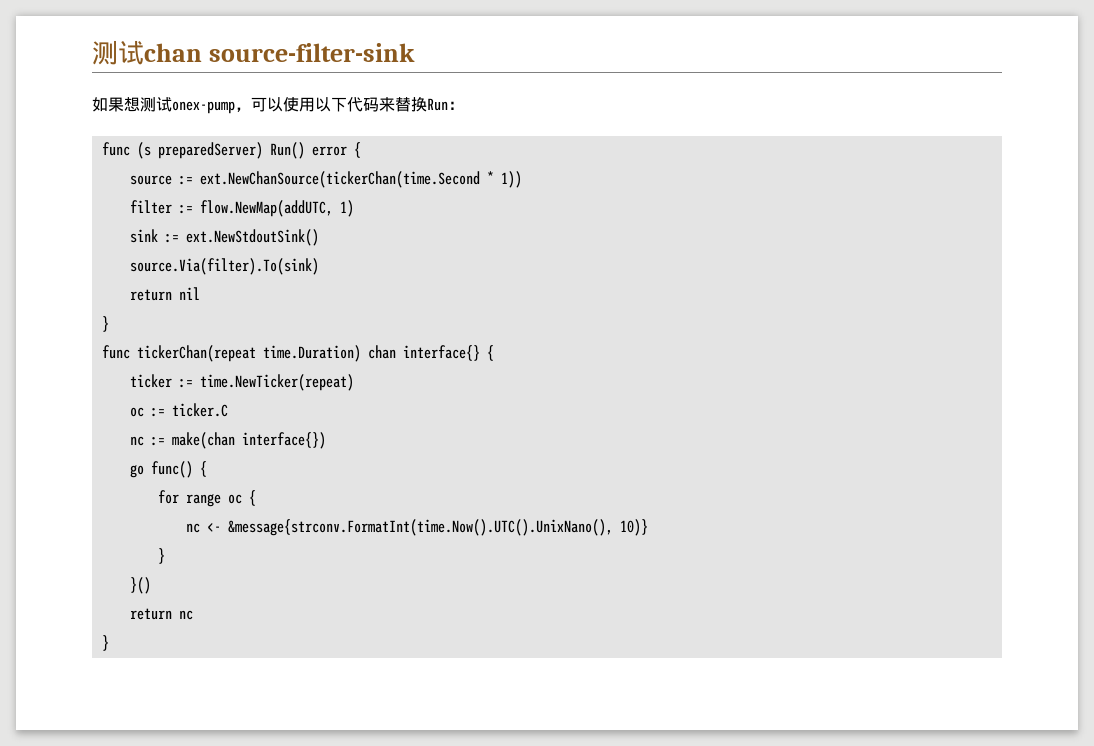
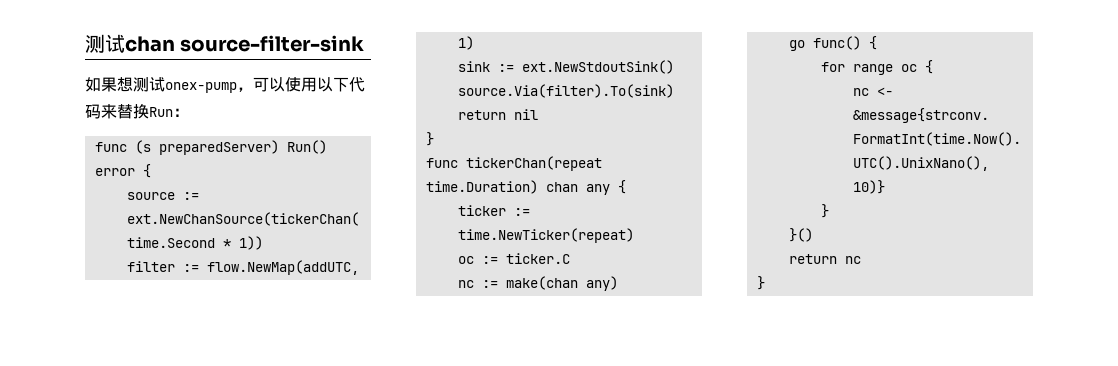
[402,345,480,361] interface{} -> [585,184,610,195] any
[241,432,326,449] interface{}) -> [585,276,618,291] any)

